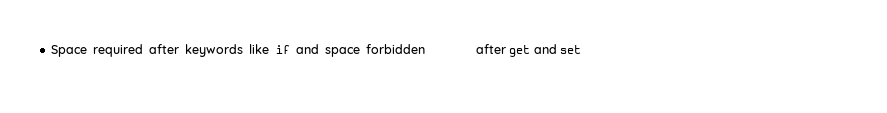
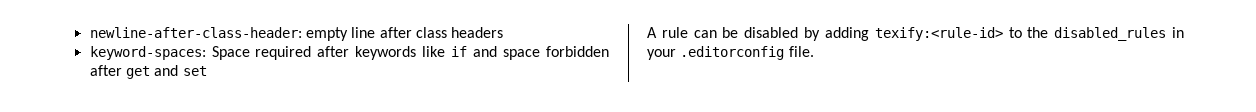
(50, 51) none -> [89,27,504,41] [89,46,206,60] newline-after-class-header: empty line after class headers // keyword-spaces:
(581, 49) none -> [647,27,1184,41] [647,46,814,60] // A rule can be disabled by adding texify:<rule-id> to the disabled_rules in your .editorconfig file.

